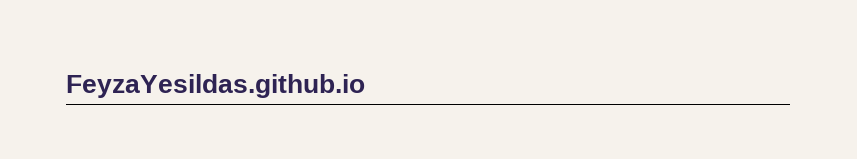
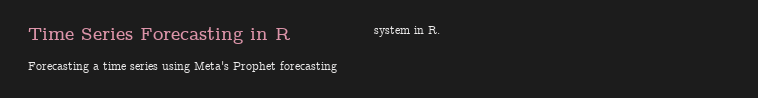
[66,74,365,98] FeyzaYesildas.github.io -> [28,27,291,44] [28,61,337,73] [374,26,440,37] Time Series Forecasting in R // Forecasting a time series using Meta's Prophet forecasting system in R.

